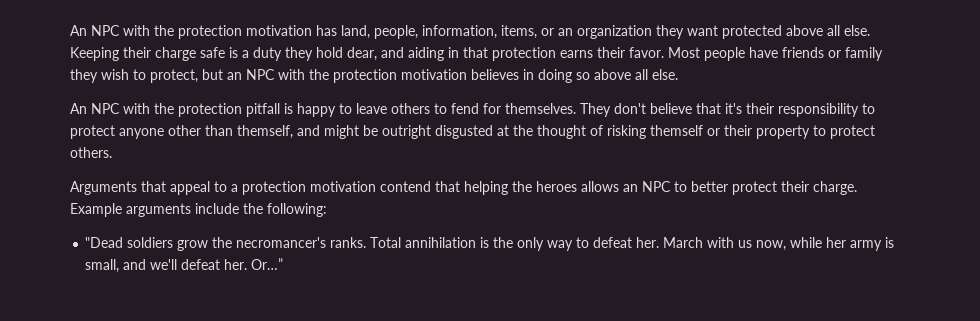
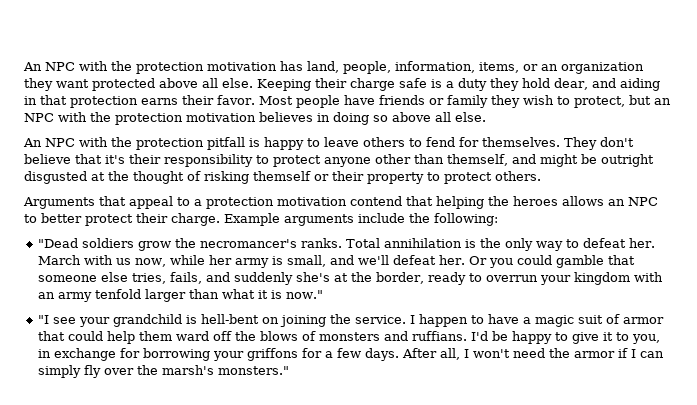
[251,258,284,270] Or…” -> [469,255,636,268] [38,272,664,285] [38,289,324,302] [38,314,665,327] [38,331,661,344] [38,348,665,361] [38,365,290,378] Or you could gamble that someone else tries, fails, and suddenly she's at the border, ready to overrun your kingdom with an army tenfold larger than what it is now." // "I see your grandchild is hell-bent on joining the service. I happen to have a magic suit of armor that could help them ward off the blows of monsters and ruffians. I'd be happy to give it to you, in exchange for borrowing your griffons for a few days. After all, I won't need the armor if I can simply fly over the marsh's monsters."

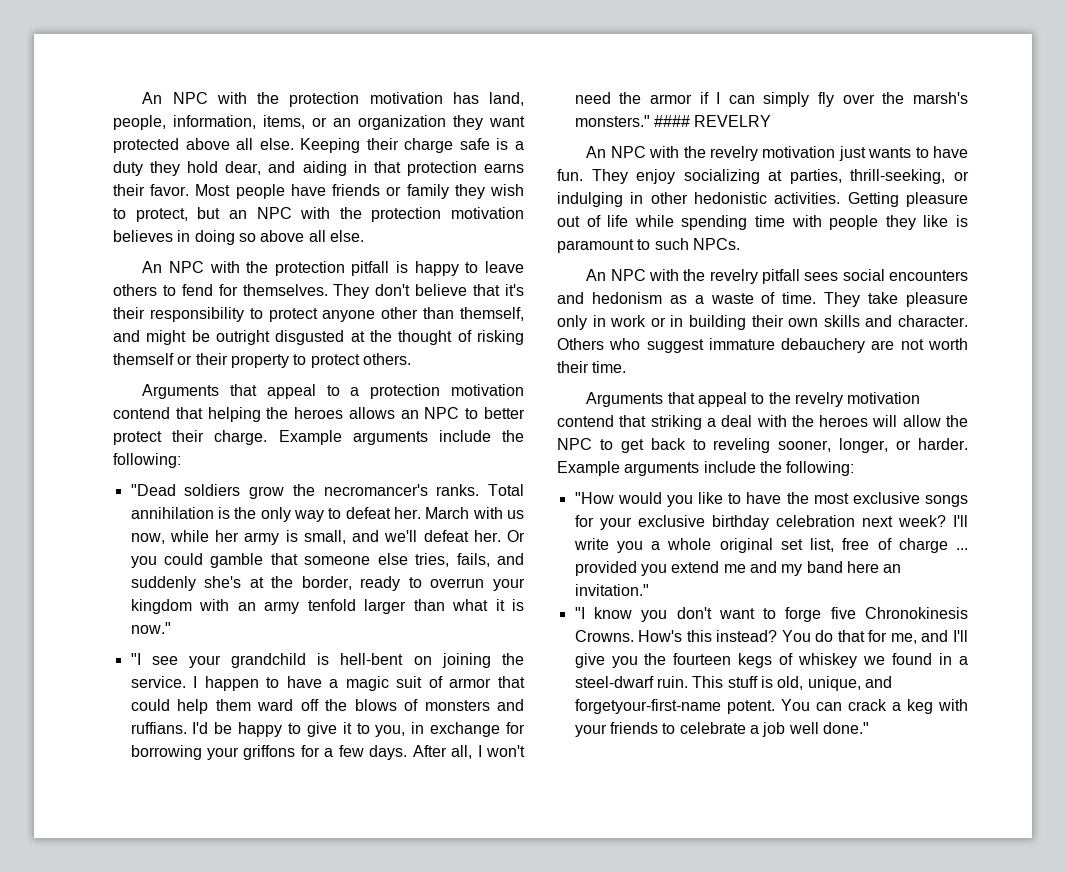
(290, 370) none -> [653,115,772,127] [586,146,968,161] [557,169,969,184] [557,192,968,207] [557,215,969,230] [557,238,740,253] [586,269,968,284] [557,292,968,307] [557,315,968,330] [557,338,968,353] [557,361,627,373] [586,392,921,407] [557,415,969,430] [557,438,968,453] [557,461,855,476] [574,492,968,507] [574,515,968,530] [573,538,968,553] [574,561,902,576] [574,584,649,596] [574,607,968,622] [574,630,968,644] [574,653,968,668] [574,676,892,691] [574,699,968,714] [574,722,869,737] #### REVELRY // An NPC with the revelry motivation just wants to have fun. They enjoy socializing at parties, thrill-seeking, or indulging in other hedonistic activities. Getting pleasure out of life while spending time with people they like is paramount to such NPCs. // An NPC with the revelry pitfall sees social encounters and hedonism as a waste of time. They take pleasure only in work or in building their own skills and character. Others who suggest immature debauchery are not worth their time. // Arguments that appeal to the revelry motivation contend that striking a deal with the heroes will allow the NPC to get back to reveling sooner, longer, or harder. Example arguments include the following: // "How would you like to have the most exclusive songs for your exclusive birthday celebration next week? I'll write you a whole original set list, free of charge ... provided you extend me and my band here an invitation." // "I know you don't want to forge five Chronokinesis Crowns. How's this instead? You do that for me, and I'll give you the fourteen kegs of whiskey we found in a steel-dwarf ruin. This stuff is old, unique, and forgetyour-first-name potent. You can crack a keg with your friends to celebrate a job well done."

